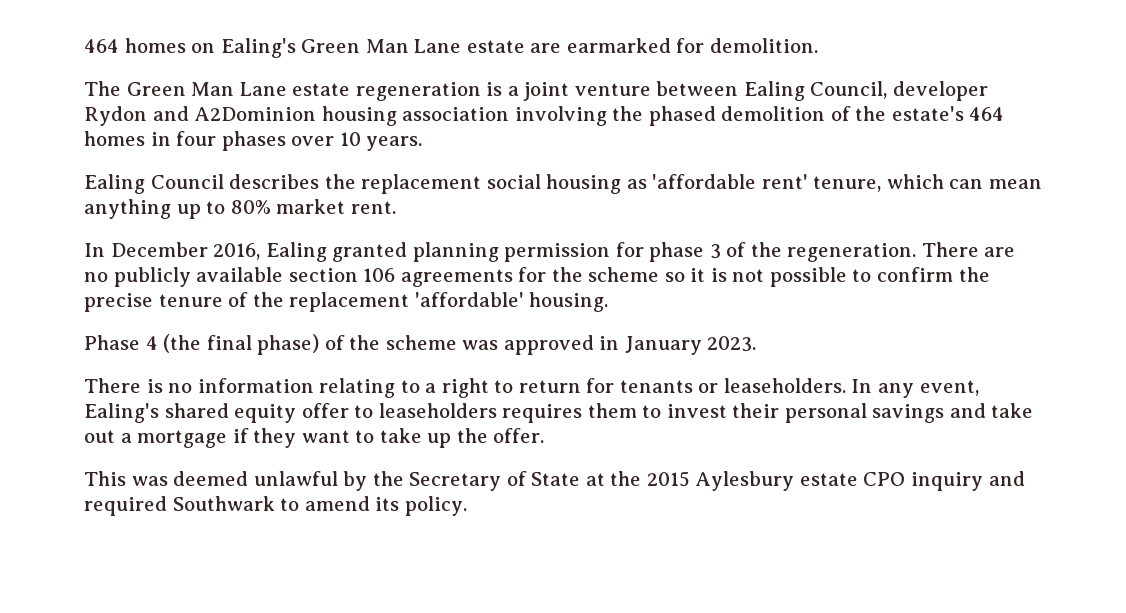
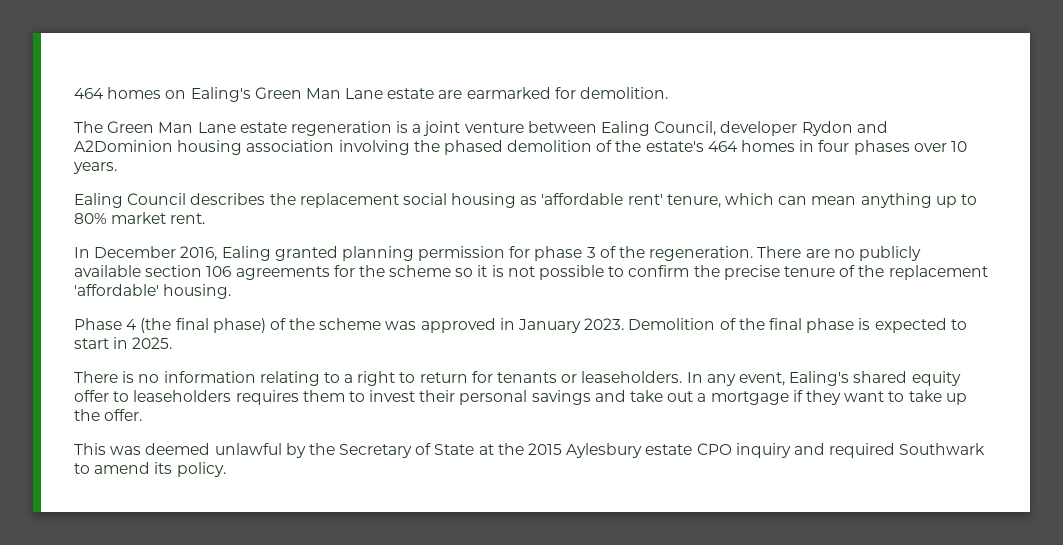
(757, 344) none -> [628,318,967,333] [74,337,173,349] Demolition of the final phase is expected to start in 2025.

